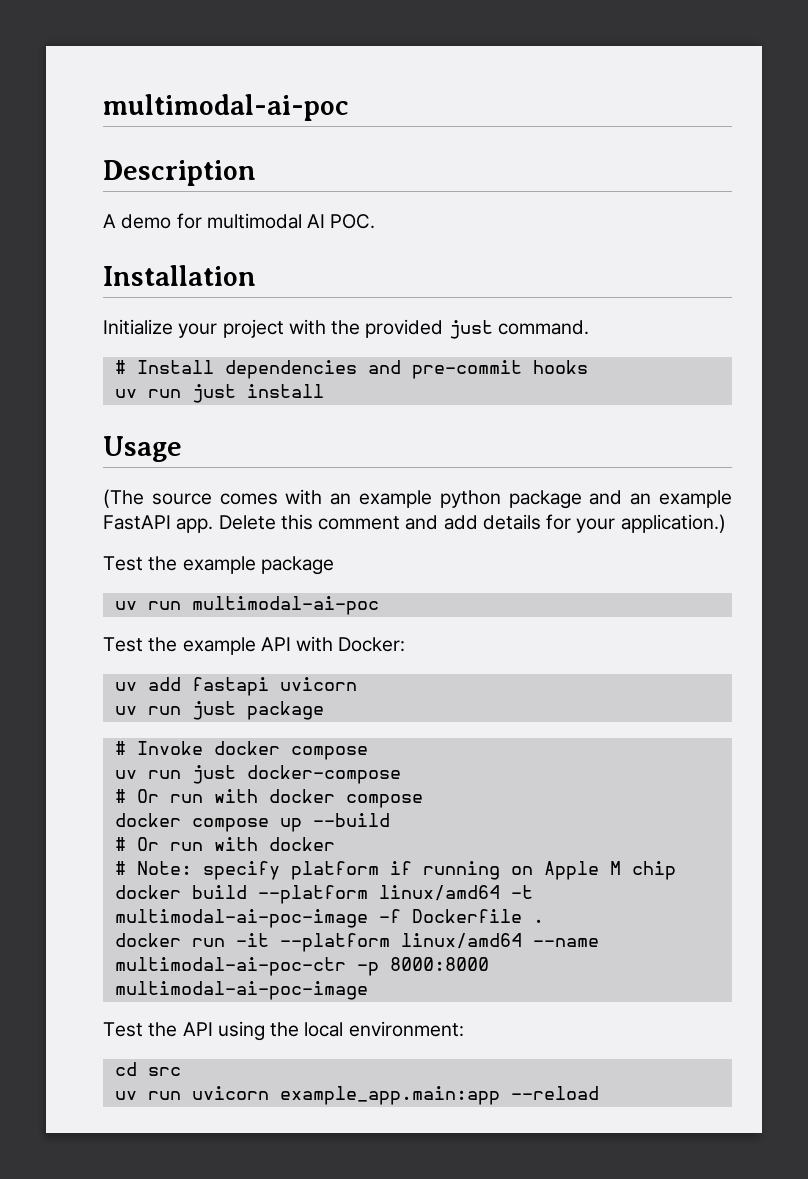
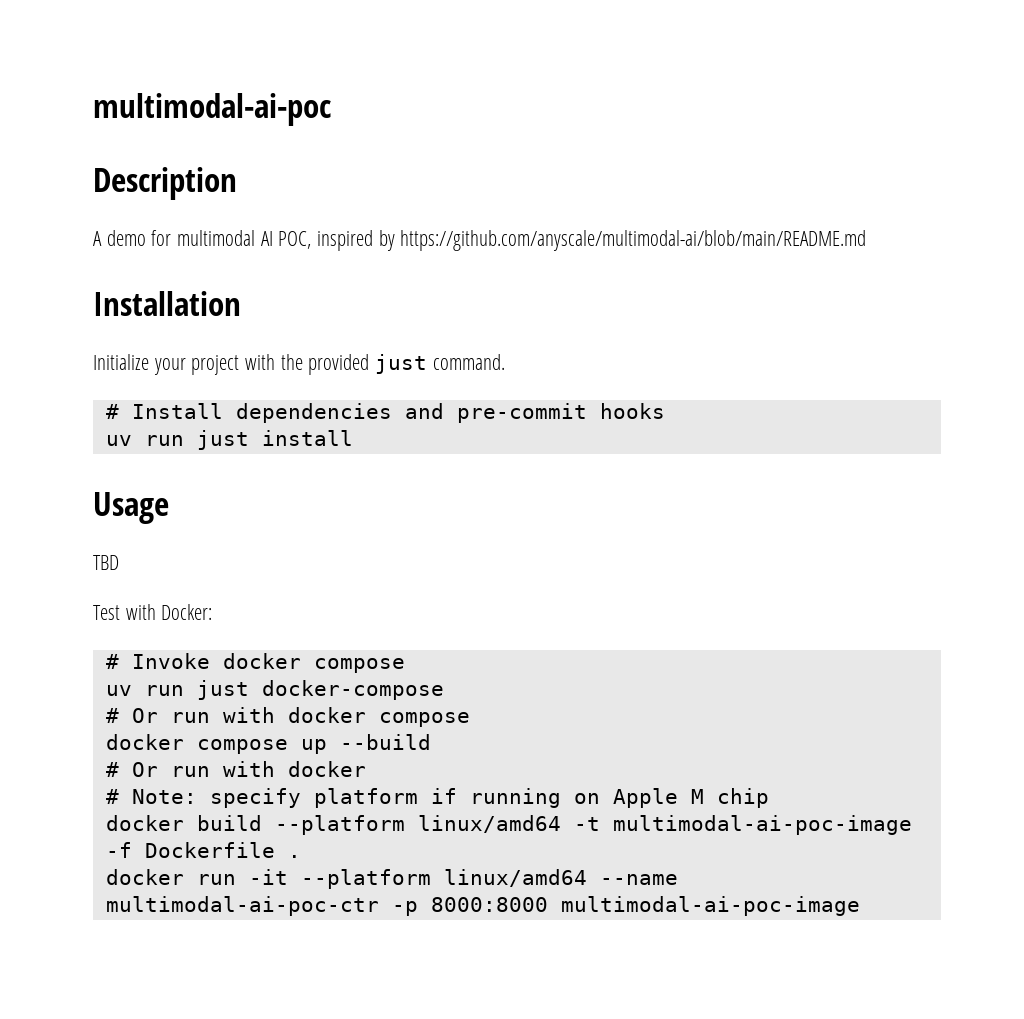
[330,214,376,229] POC. -> [278,230,867,251] POC, inspired by https://github.com/anyscale/multimodal-ai/blob/main/README.md
[103,489,732,509] [103,514,726,533] [103,556,334,575] [114,596,379,615] [103,636,406,655] [114,677,357,696] [114,701,324,720] (The source comes with an example python package and an example FastAPI app. Delete this comment and add details for your application.) // Test the example package // uv run multimodal-ai-poc // Test the example API with Docker: // uv add fastapi uvicorn // uv run just package -> [93,555,119,570] [93,604,213,620] TBD // Test with Docker:
[103,1021,464,1041] [114,1062,181,1076] [114,1086,599,1105] // Test the API using the local environment: // cd src // uv run uvicorn example_app.main:app --reload -> (860, 906) none

